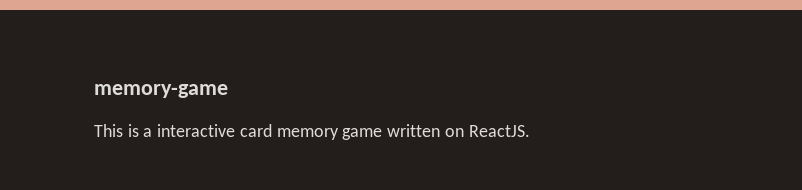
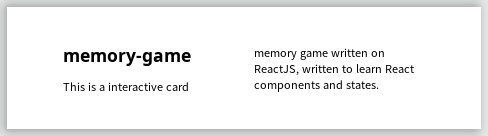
[468,125,530,137] ReactJS. -> [254,64,414,76] [254,80,379,92] ReactJS, written to learn React components and states.

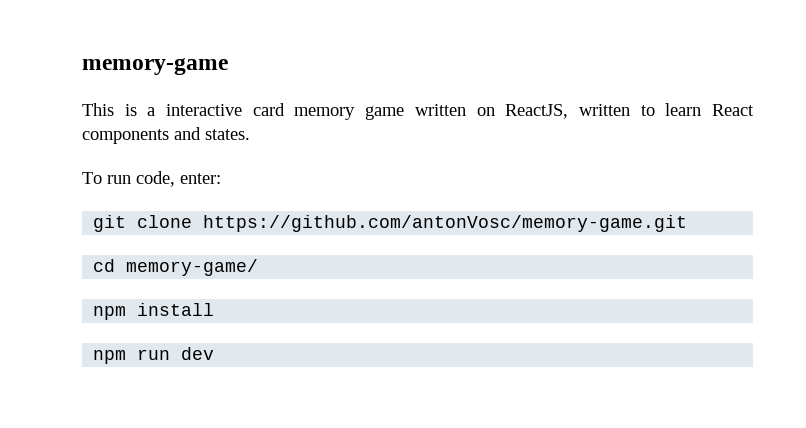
(379, 85) none -> [82,171,221,187] [93,215,688,232] [93,259,259,276] [93,303,215,320] [93,347,215,364] // To run code, enter: // git clone https://github.com/antonVosc/memory-game.git // cd memory-game/ // npm install // npm run dev

